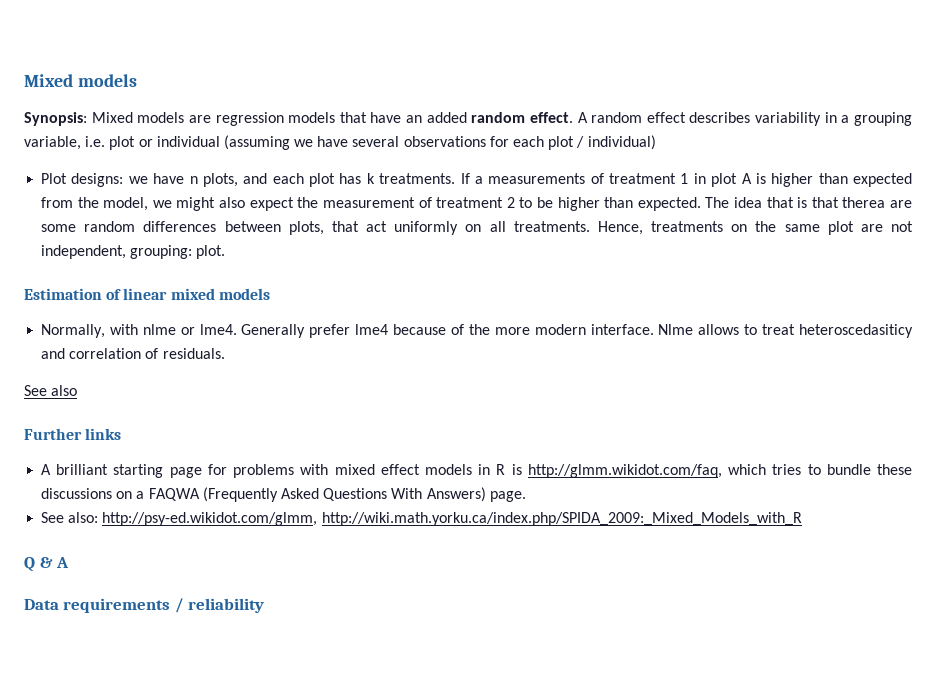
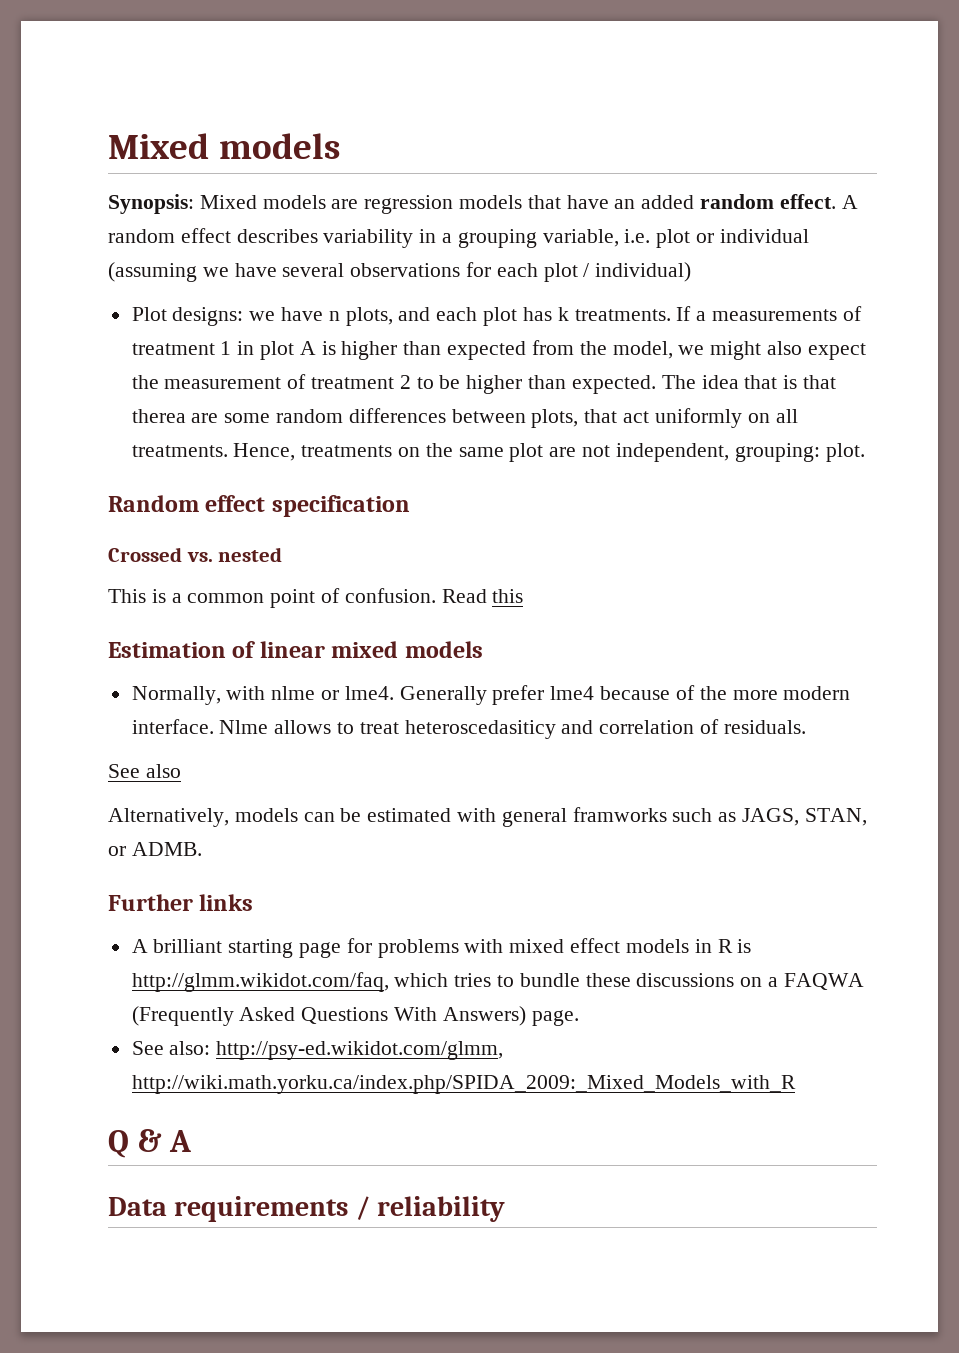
(226, 252) none -> [108,495,410,517] [108,547,283,562] [108,588,524,608] // Random effect specification // Crossed vs. nested // This is a common point of confusion. Read this
(78, 390) none -> [108,807,867,827] [108,842,202,856] // Alternatively, models can be estimated with general framworks such as JAGS, STAN, or ADMB.

